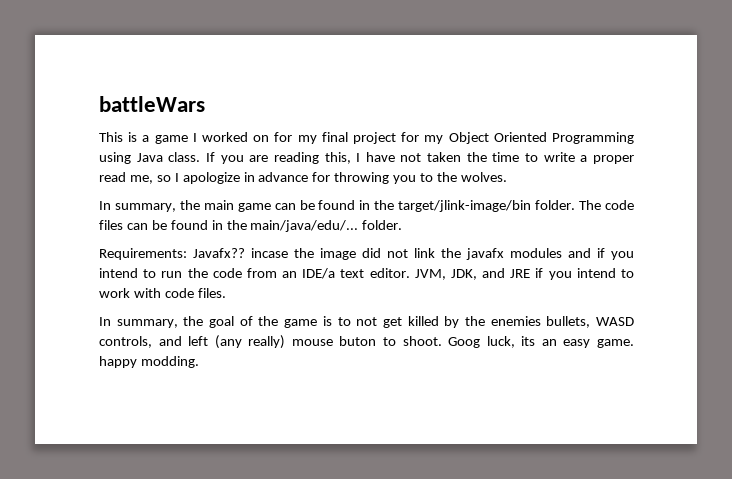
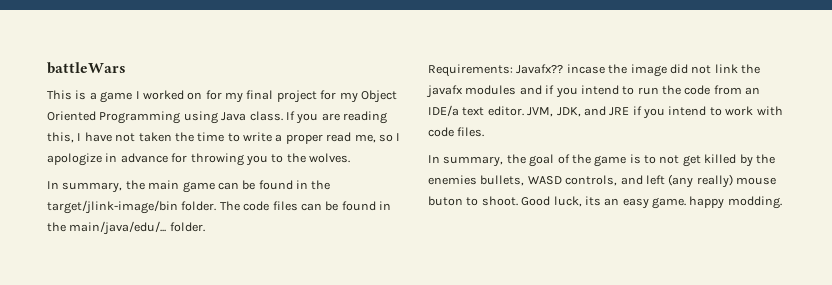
[448,337,481,348] Goog -> [521,196,551,206] Good

